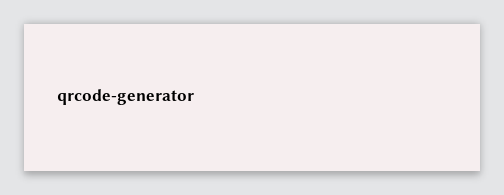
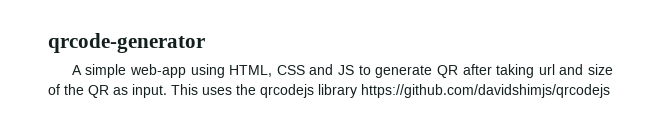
(194, 97) none -> [71,64,614,78] [48,84,610,98] // A simple web-app using HTML, CSS and JS to generate QR after taking url and size of the QR as input. This uses the qrcodejs library https://github.com/davidshimjs/qrcodejs

